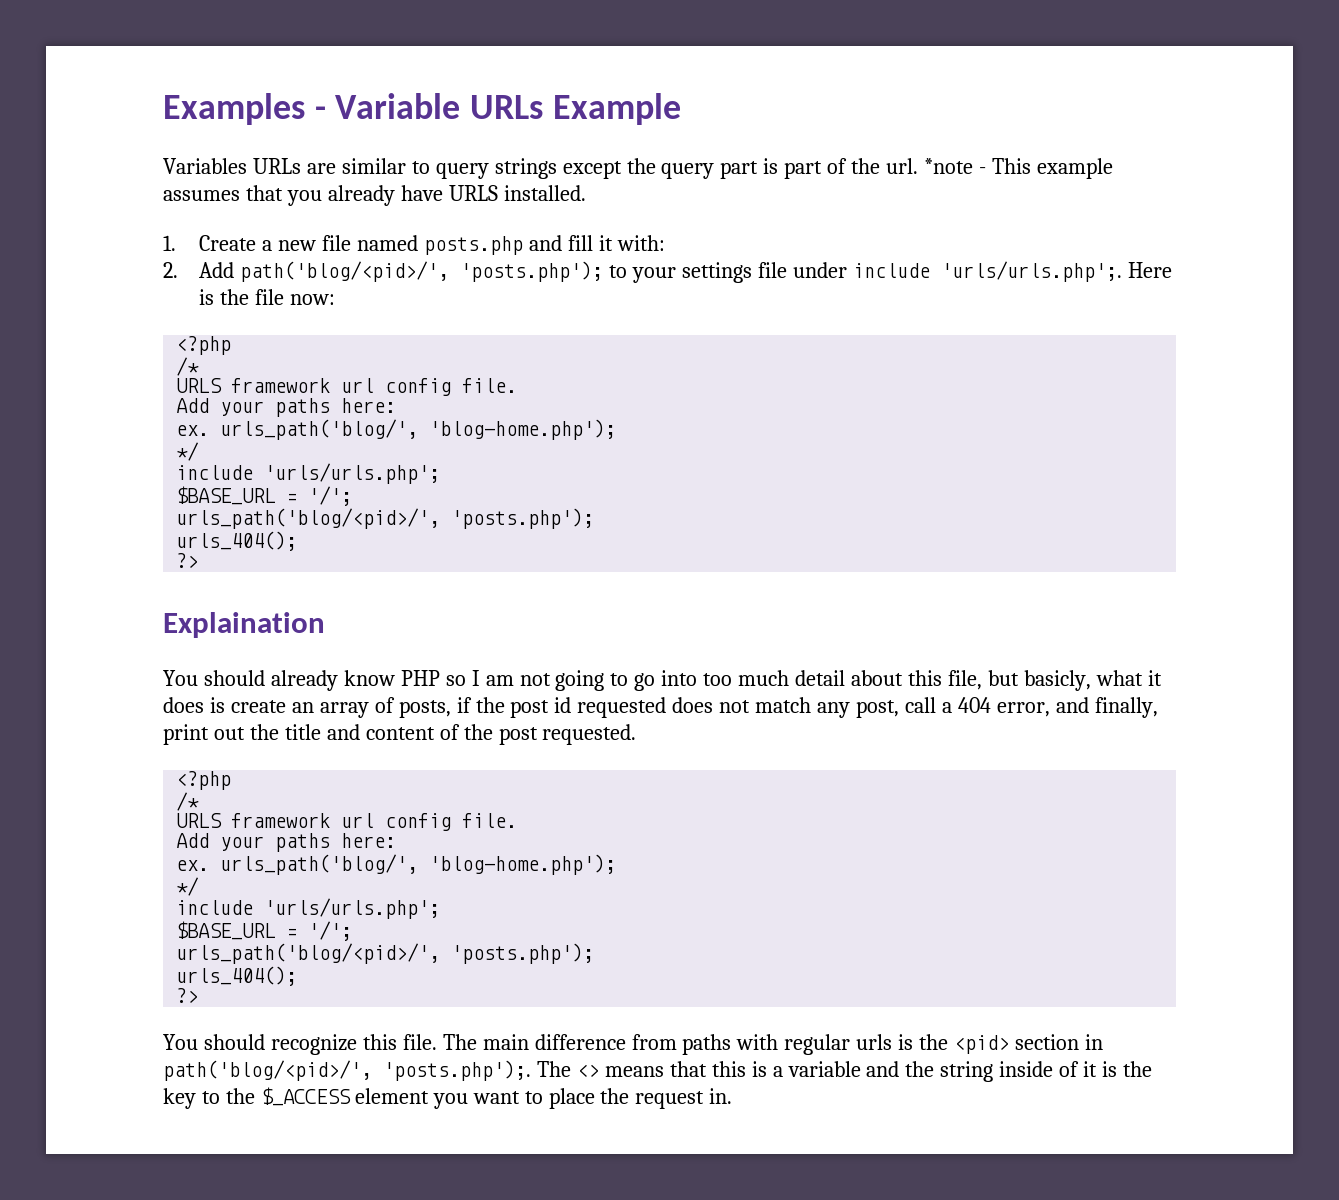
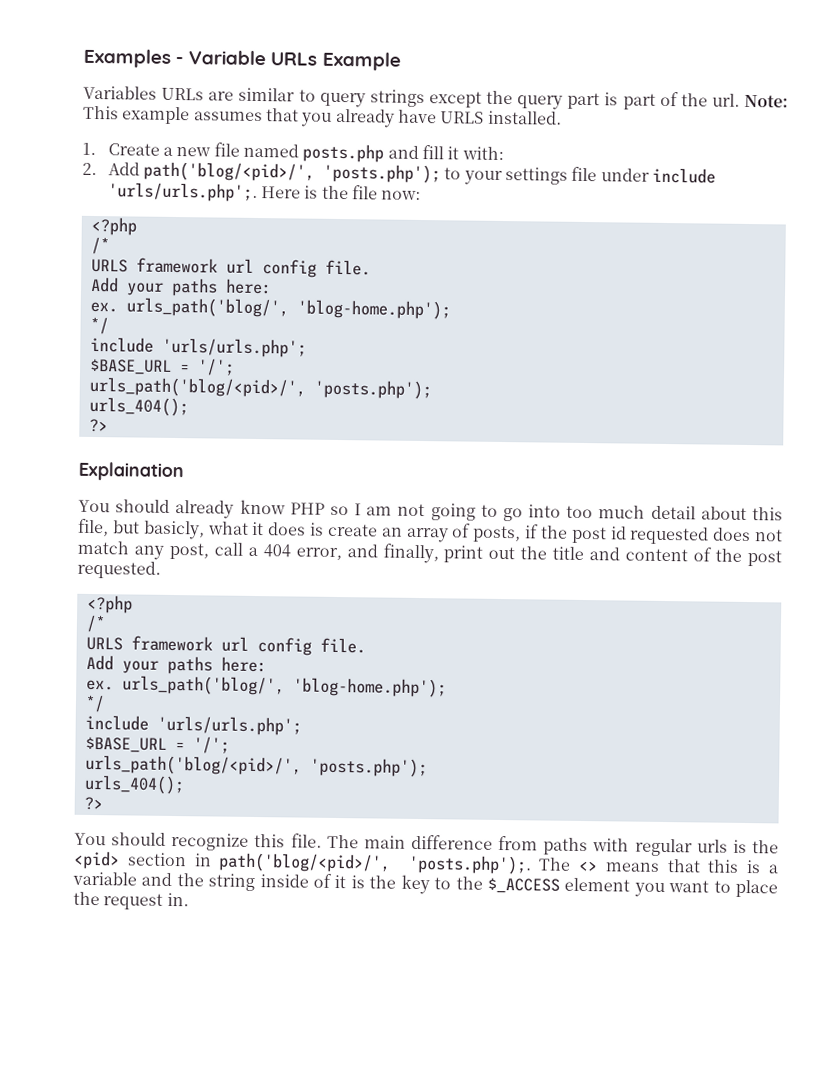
[924,158,986,174] *note - -> [744,94,788,108] Note:

